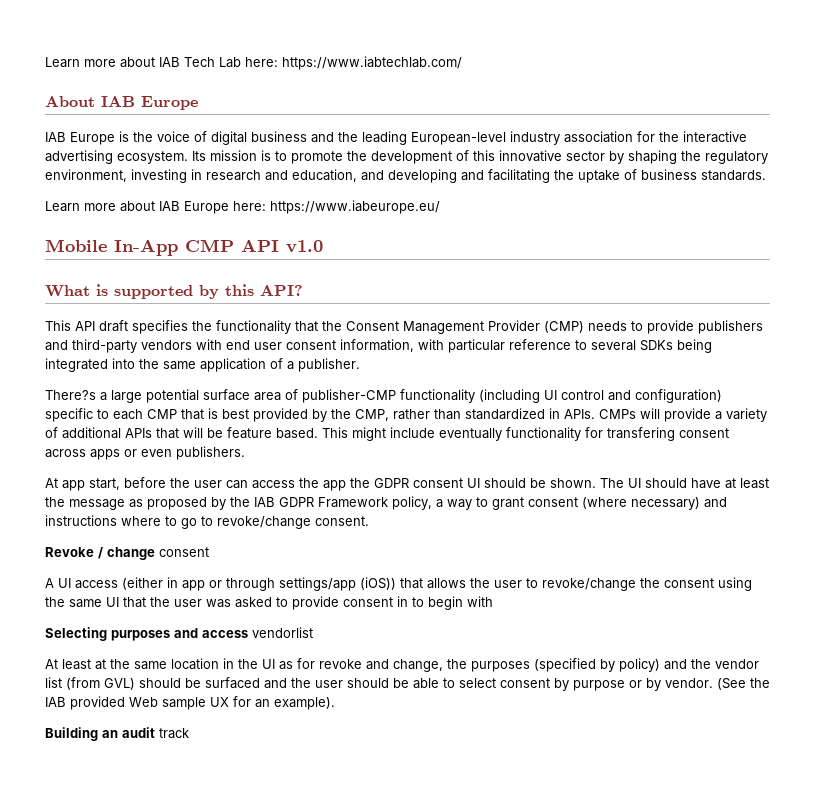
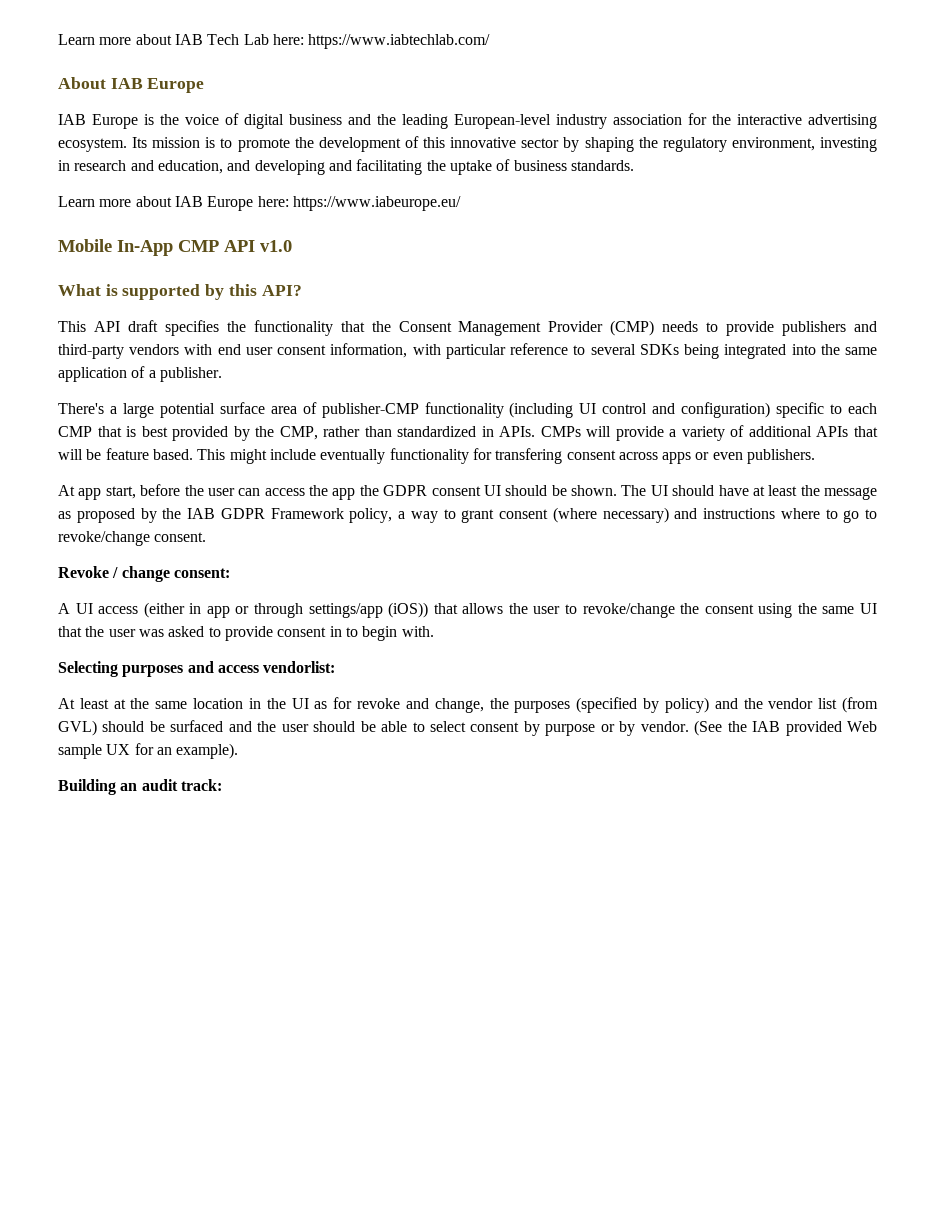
[45,390,96,400] There?s -> [58,403,104,414] There's
[159,547,209,557] consent -> [173,568,230,578] consent:
[467,596,493,607] with -> [401,626,434,637] with.
[252,627,313,638] vendorlist -> [263,661,336,673] vendorlist:
[159,728,189,739] track -> [180,779,222,791] track:

